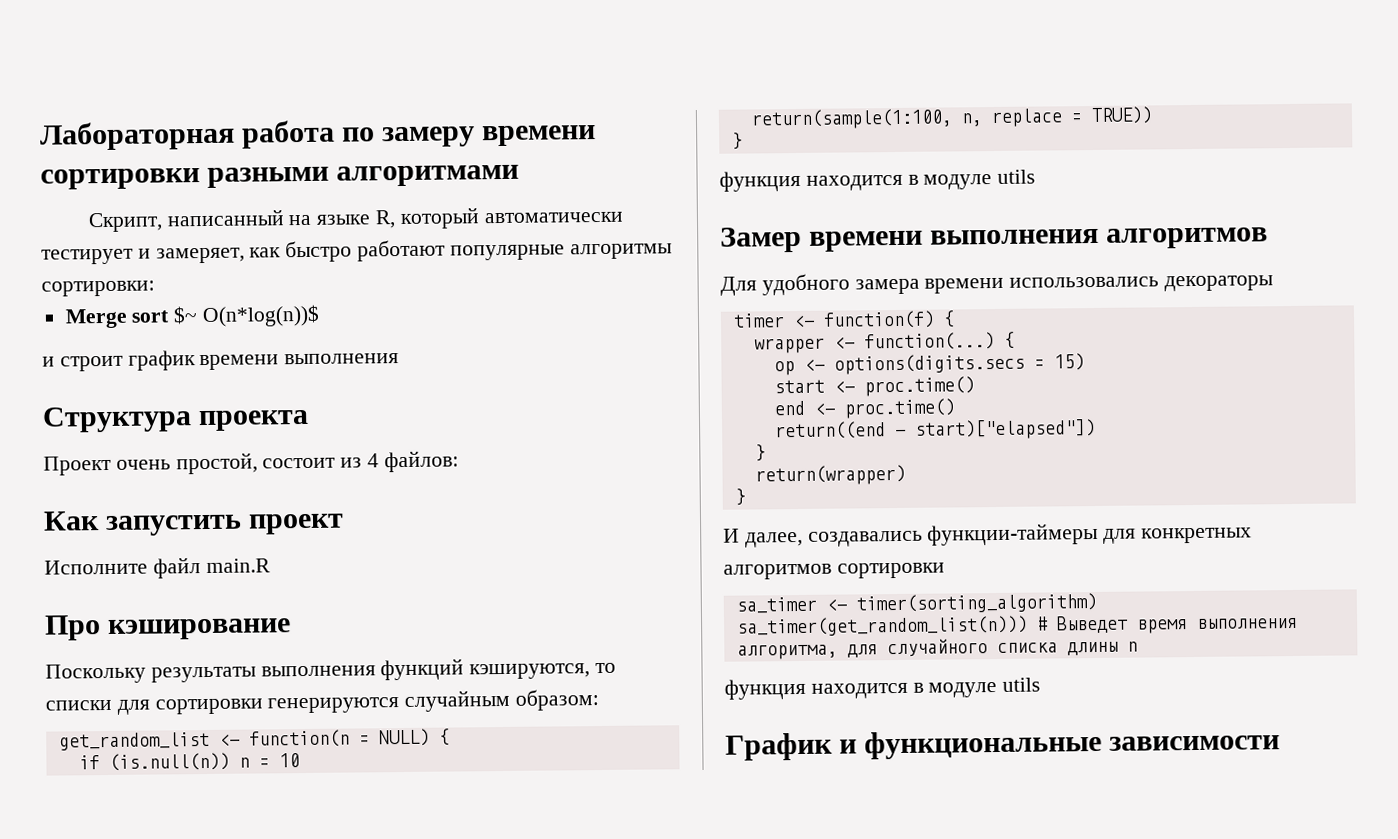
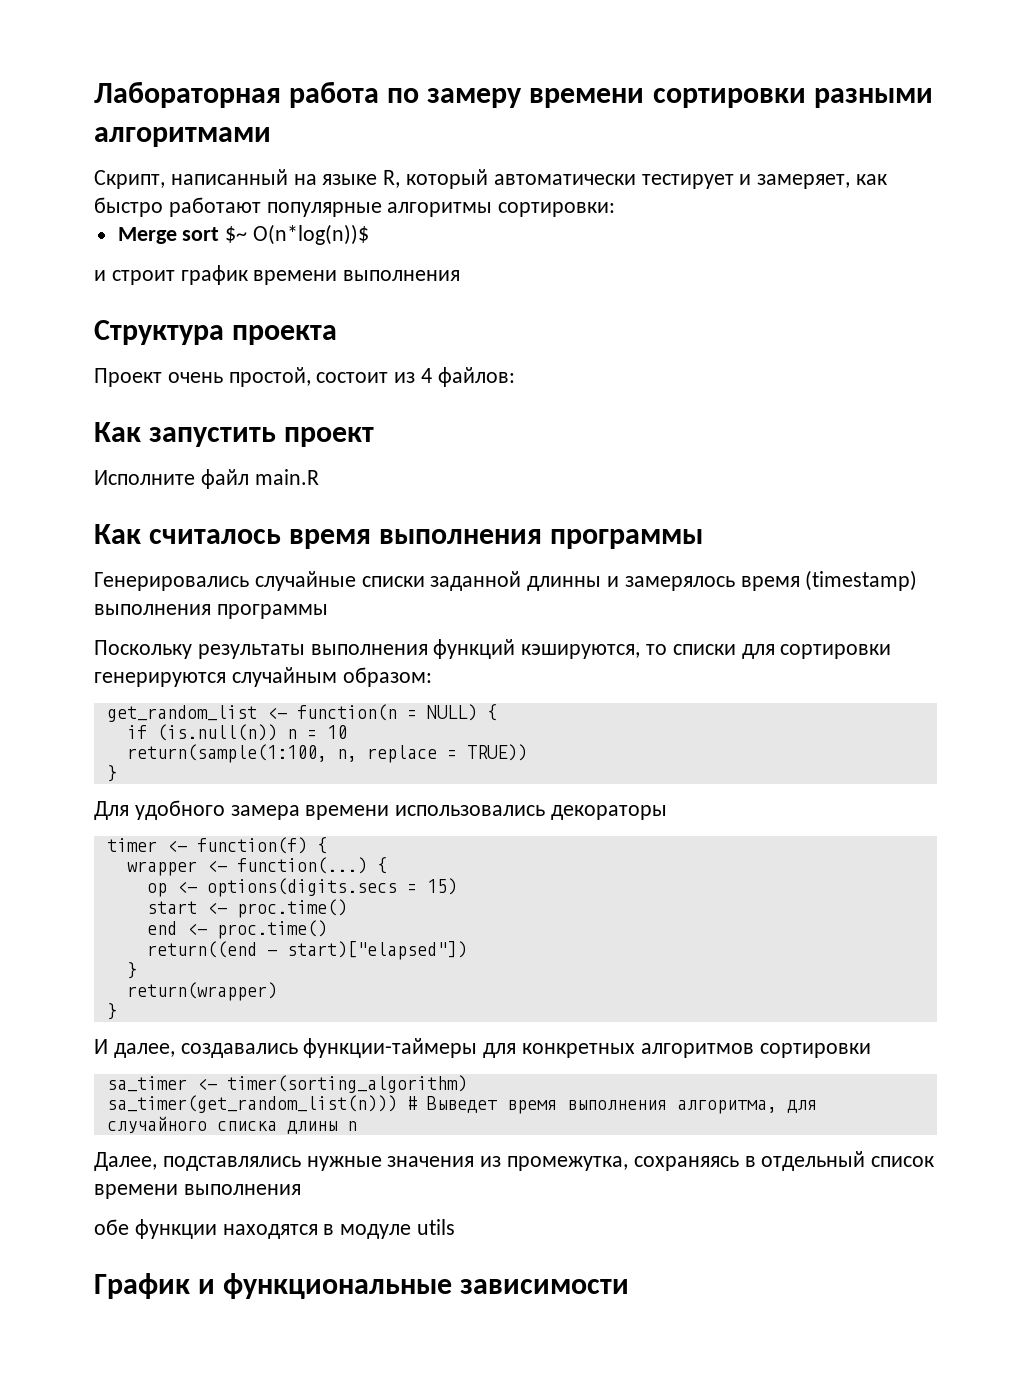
[44,615,292,641] Про кэширование -> [94,524,704,549] [94,570,918,591] [94,604,328,619] Как считалось время выполнения программы // Генерировались случайные списки заданной длинны и замерялось время (timestamp) выполнения программы
[719,169,1036,192] [720,226,1269,253] // функция находится в модуле utils // Замер времени выполнения алгоритмов -> (117, 773) none
[724,678,908,700] функция находится -> [94,1151,935,1171] [94,1184,301,1199] [94,1219,318,1239] Далее, подставлялись нужные значения из промежутка, сохраняясь в отдельный список времени выполнения // обе функции находятся

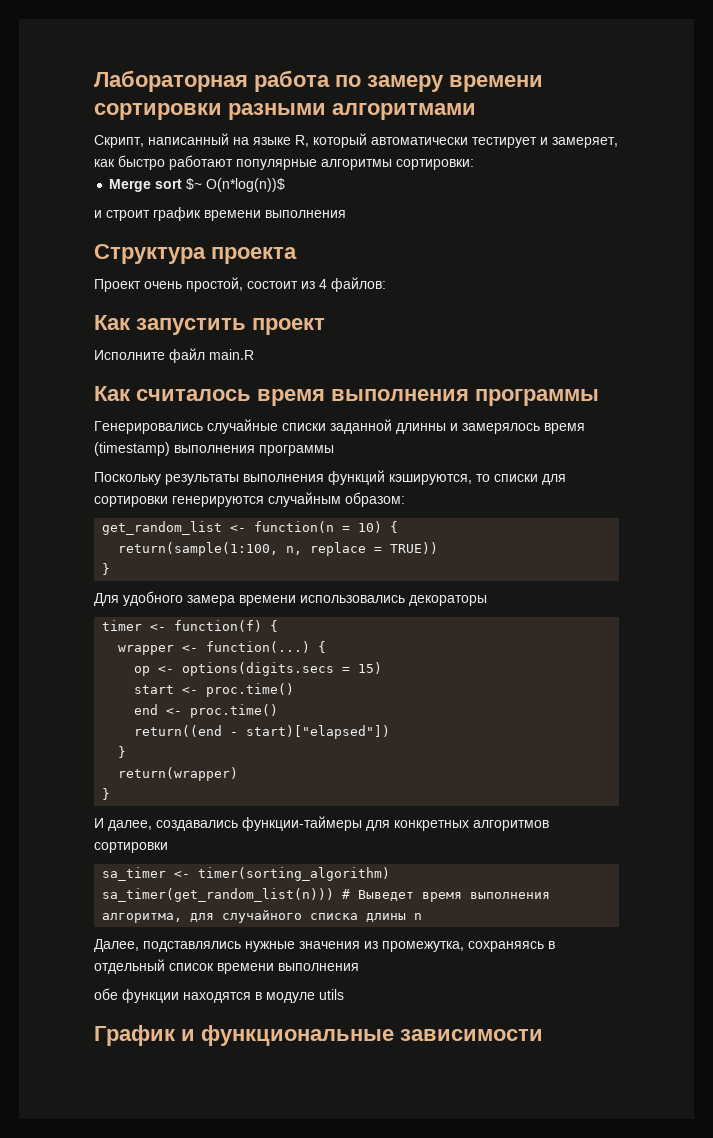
[426,704,497,721] [126,724,347,741] NULL) { // if (is.null(n)) n = 10 -> [358,521,399,533] 10) {

